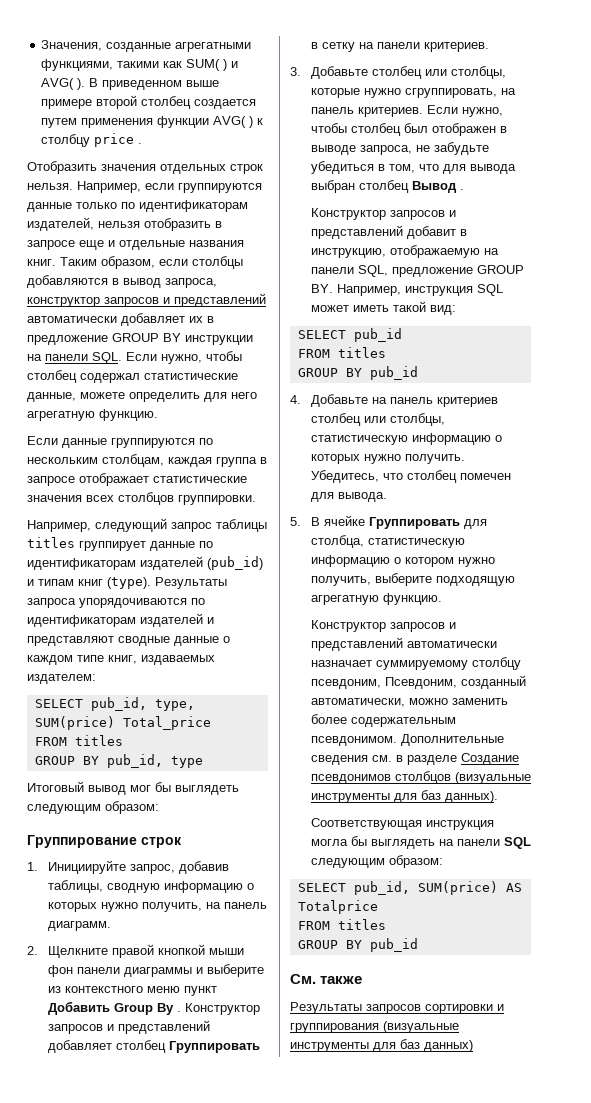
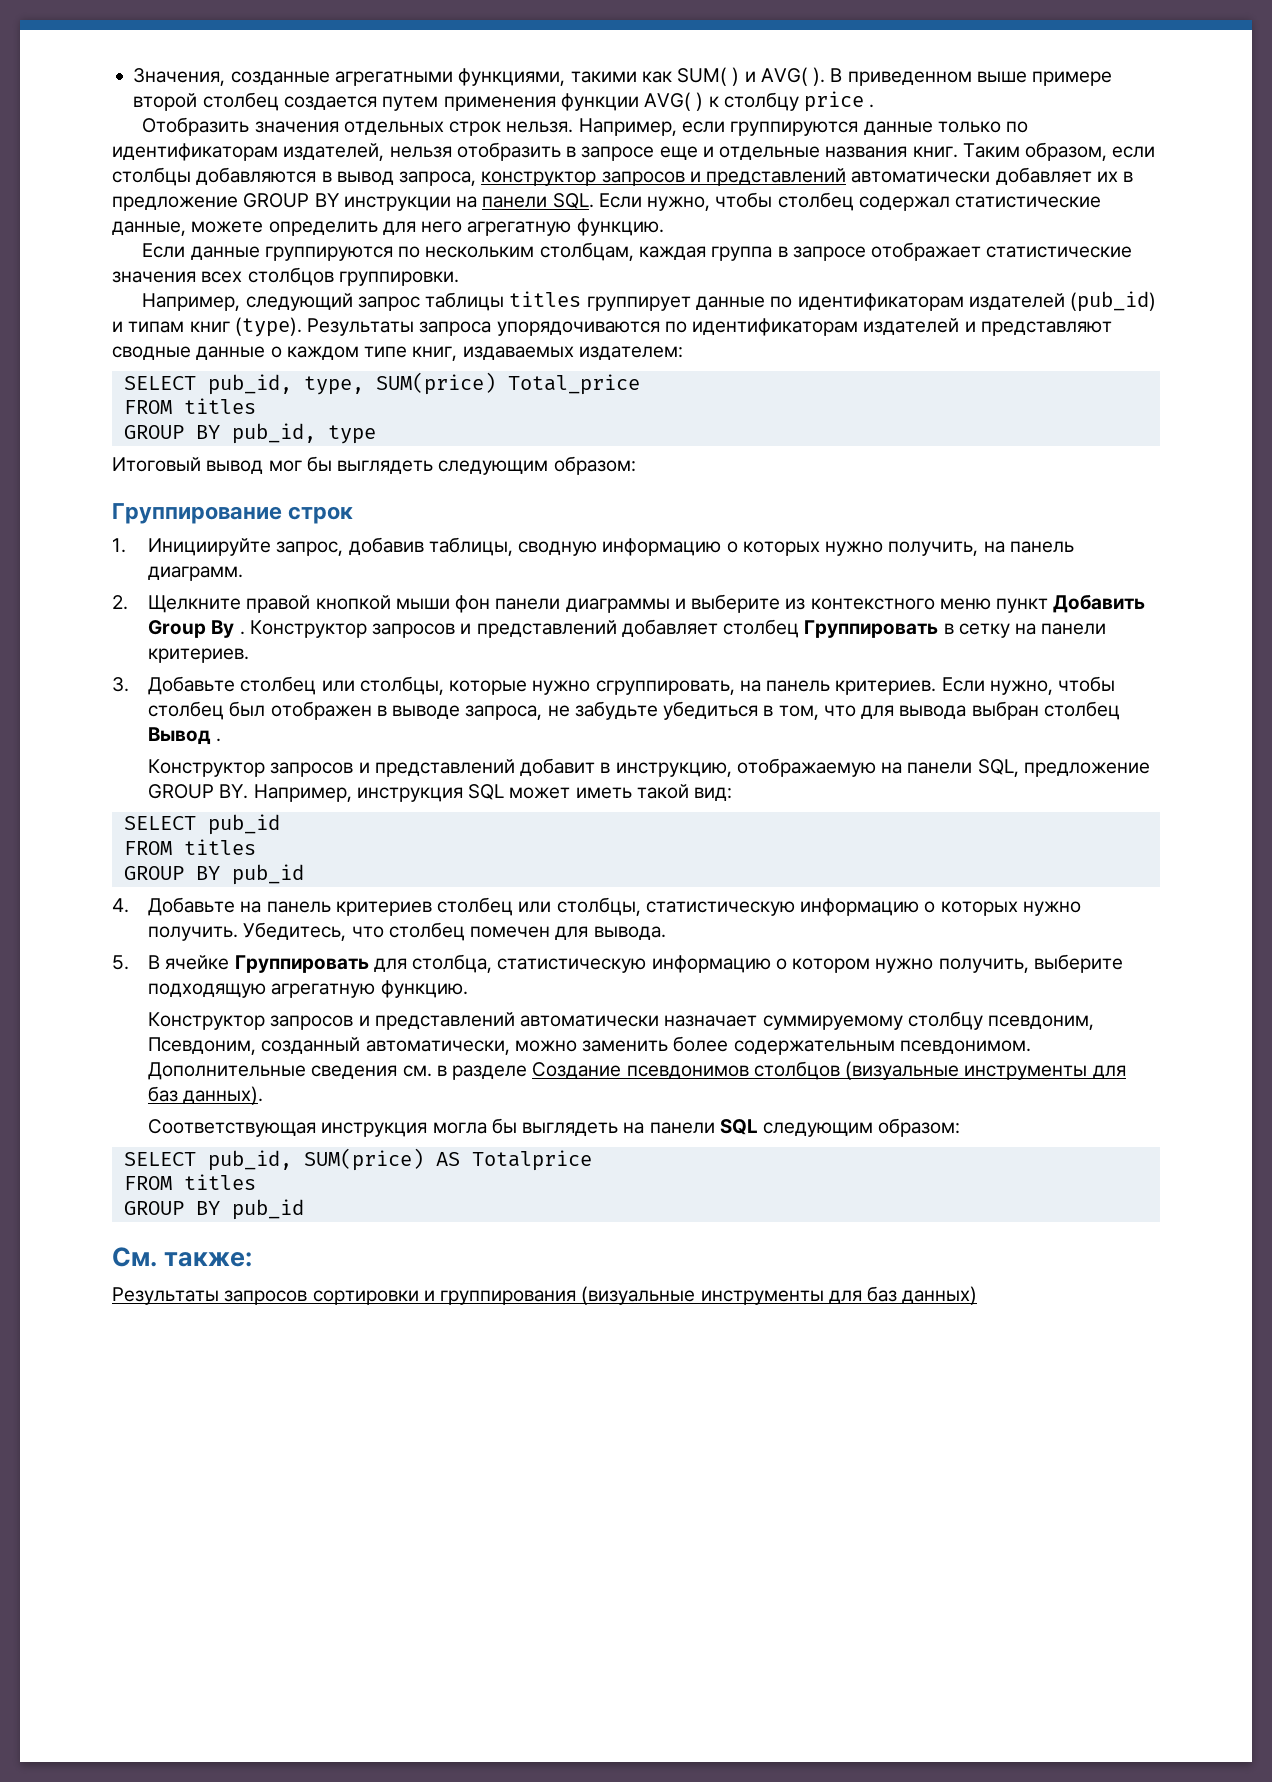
[320,976,363,984] также -> [164,1252,253,1267] также:

